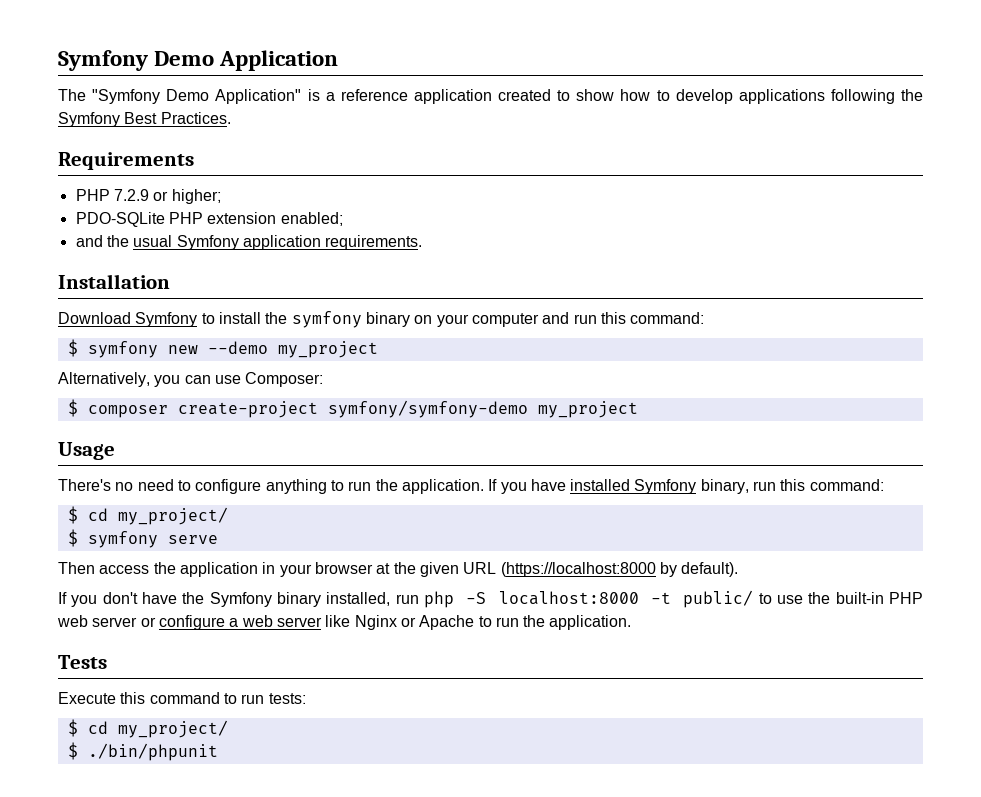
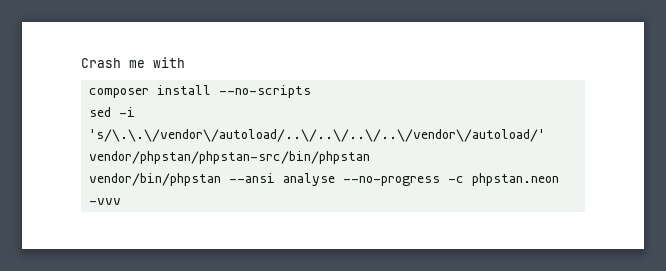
[58,50,339,71] [58,89,923,104] [58,112,231,127] [58,152,194,170] [75,189,221,204] [75,212,343,227] [75,235,423,250] [58,274,170,289] [58,311,705,328] [67,339,378,358] [58,372,324,387] [67,399,638,418] [58,442,115,460] [58,479,884,494] [67,506,228,525] [67,529,218,548] [58,562,739,577] [58,590,924,608] [57,615,632,630] [58,655,107,669] [58,692,306,704] [67,719,228,738] [67,742,218,761] Symfony Demo Application // The "Symfony Demo Application" is a reference application created to show how to develop applications following the Symfony Best Practices. // Requirements // PHP 7.2.9 or higher; // PDO-SQLite PHP extension enabled; // and the usual Symfony application requirements. // Installation // Download Symfony to install the symfony binary on your computer and run this command: // $ symfony new --demo my_project // Alternatively, you can use Composer: // $ composer create-project symfony/symfony-demo my_project // Usage // There's no need to configure anything to run the application. If you have installed Symfony binary, run this command: // $ cd my_project/ // $ symfony serve // Then access the application in your browser at the given URL (https://localhost:8000 by default). // If you don't have the Symfony binary installed, run php -S localhost:8000 -t public/ to use the built-in PHP web server or configure a web server like Nginx or Apache to run the application. // Tests // Execute this command to run tests: // $ cd my_project/ // $ ./bin/phpunit -> [81,57,185,68] [88,85,311,98] [88,107,135,117] [88,129,545,142] [88,151,370,164] [88,173,559,186] [88,198,121,205] Crash me with // composer install --no-scripts // sed -i 's/\.\.\/vendor\/autoload/..\/..\/..\/..\/vendor\/autoload/' vendor/phpstan/phpstan-src/bin/phpstan // vendor/bin/phpstan --ansi analyse --no-progress -c phpstan.neon -vvv

